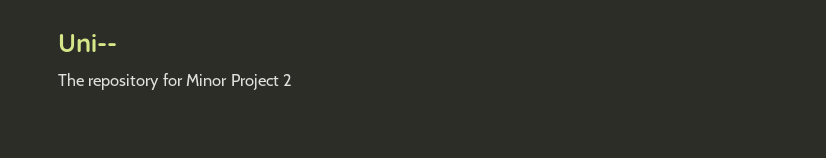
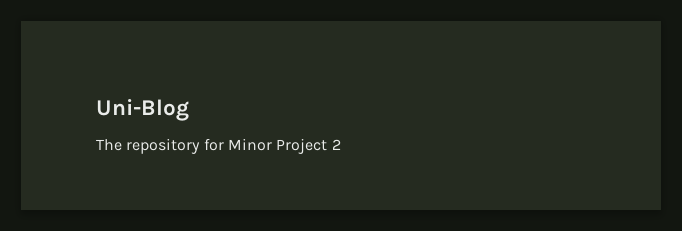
[58,34,117,52] Uni-- -> [96,99,189,121] Uni-Blog

